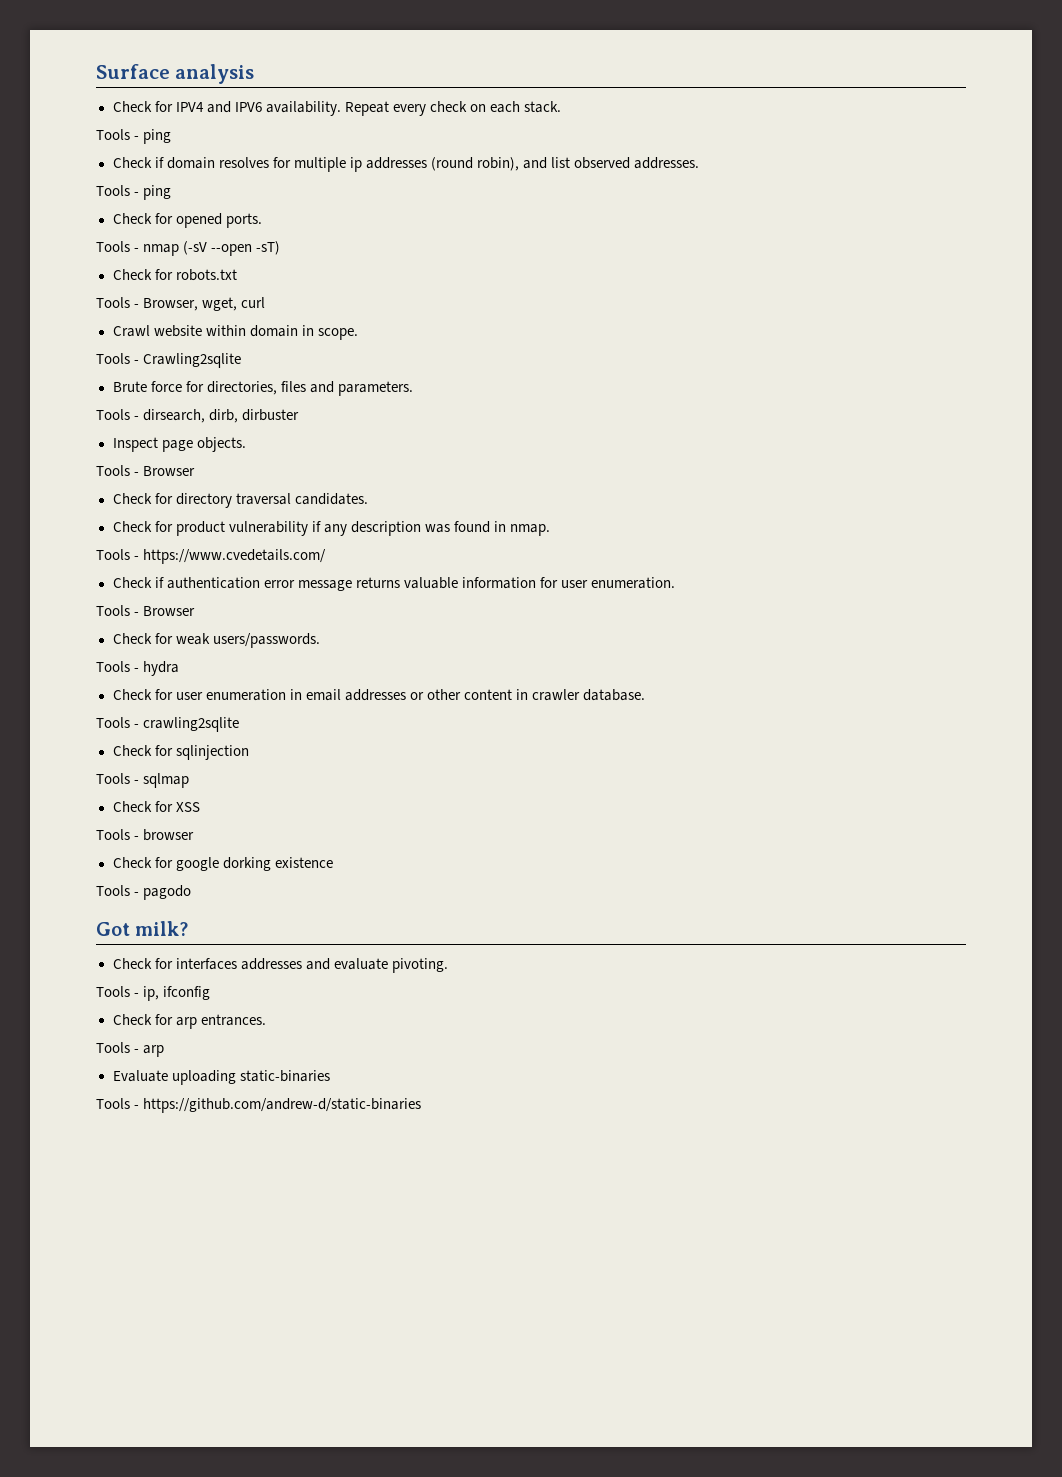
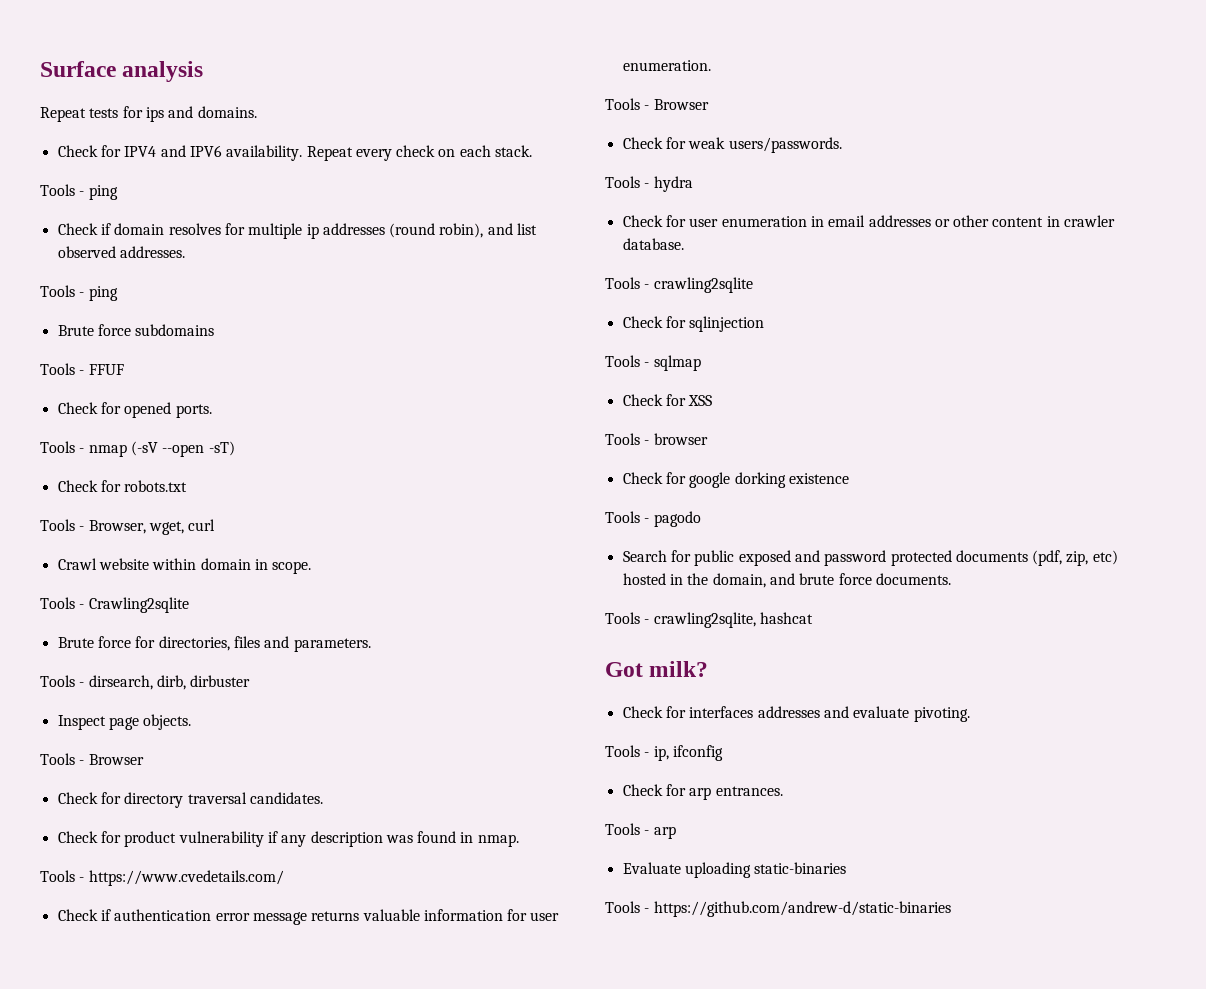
(255, 74) none -> [40,106,257,122] // Repeat tests for ips and domains.
(172, 192) none -> [57,324,215,336] [40,363,124,375] // Brute force subdomains // Tools - FFUF
(192, 892) none -> [622,550,1118,566] [622,573,951,588] [605,612,813,628] // Search for public exposed and password protected documents (pdf, zip, etc) hosted in the domain, and brute force documents. // Tools - crawling2sqlite, hashcat

